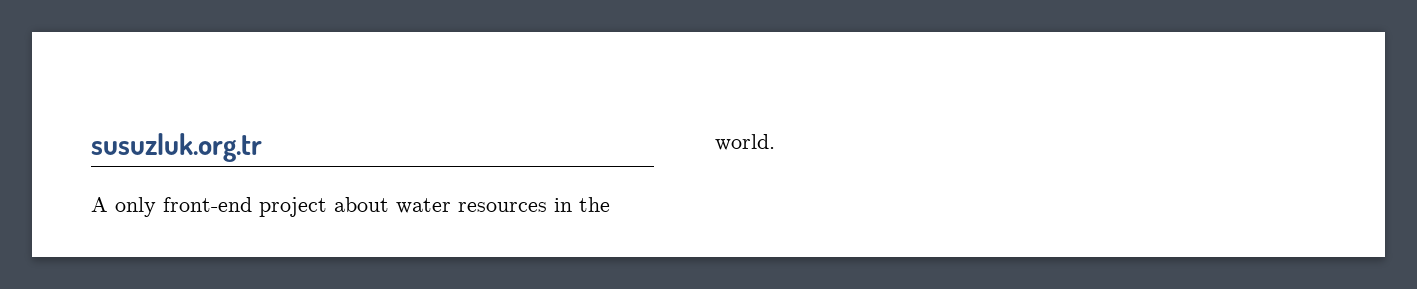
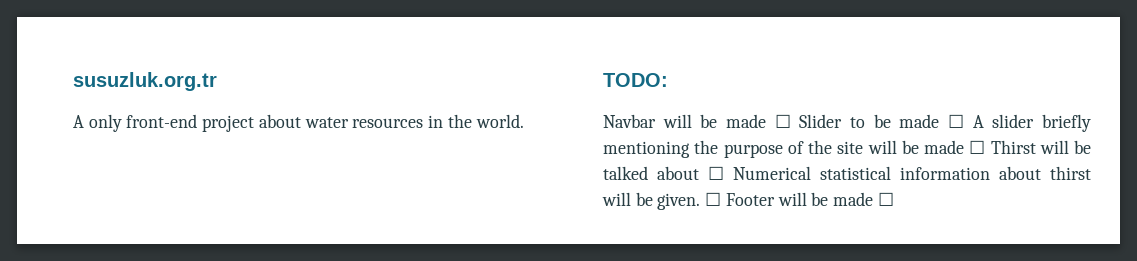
(775, 142) none -> [603,73,668,87] [603,114,1091,132] [603,140,1091,158] [603,166,1091,180] [602,192,894,210] // TODO: // Navbar will be made ☐ Slider to be made ☐ A slider briefly mentioning the purpose of the site will be made ☐ Thirst will be talked about ☐ Numerical statistical information about thirst will be given. ☐ Footer will be made ☐

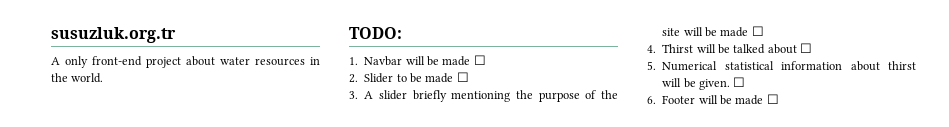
(668, 80) none -> [349,57,358,65] 1.
(791, 121) none -> [349,74,358,83] // 2.
(964, 121) none -> [349,91,358,99] // 3.
(986, 147) none -> [647,45,656,53] // 4.
(724, 173) none -> [647,61,656,70] // 5.
(722, 199) none -> [647,96,656,104] // 6.

